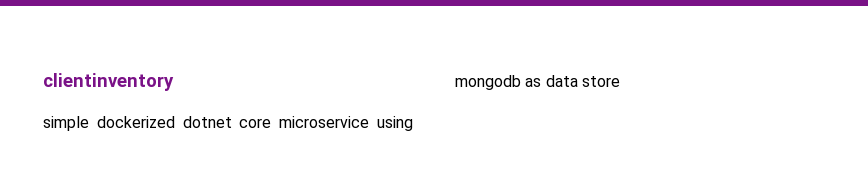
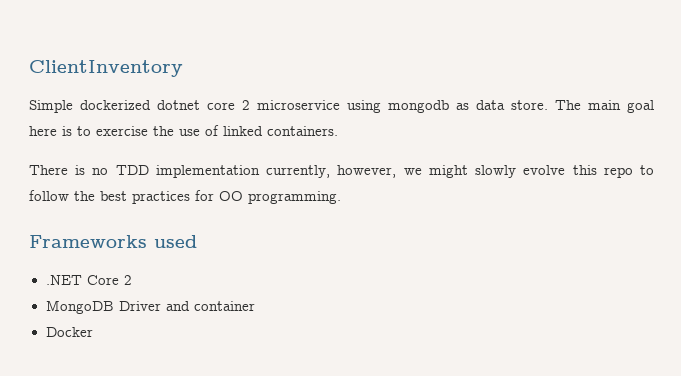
[43,73,174,91] [43,116,89,131] clientinventory // simple -> [29,60,183,77] [29,100,73,113] ClientInventory // Simple
(272, 123) none -> [242,100,250,110] 2
[581,76,620,87] store -> [511,100,654,113] [29,125,338,136] [29,165,655,178] [29,190,341,204] [29,235,197,248] [45,275,132,285] [45,300,255,314] [45,327,93,337] store. The main goal here is to exercise the use of linked containers. // There is no TDD implementation currently, however, we might slowly evolve this repo to follow the best practices for OO programming. // Frameworks used // .NET Core 2 // MongoDB Driver and container // Docker

